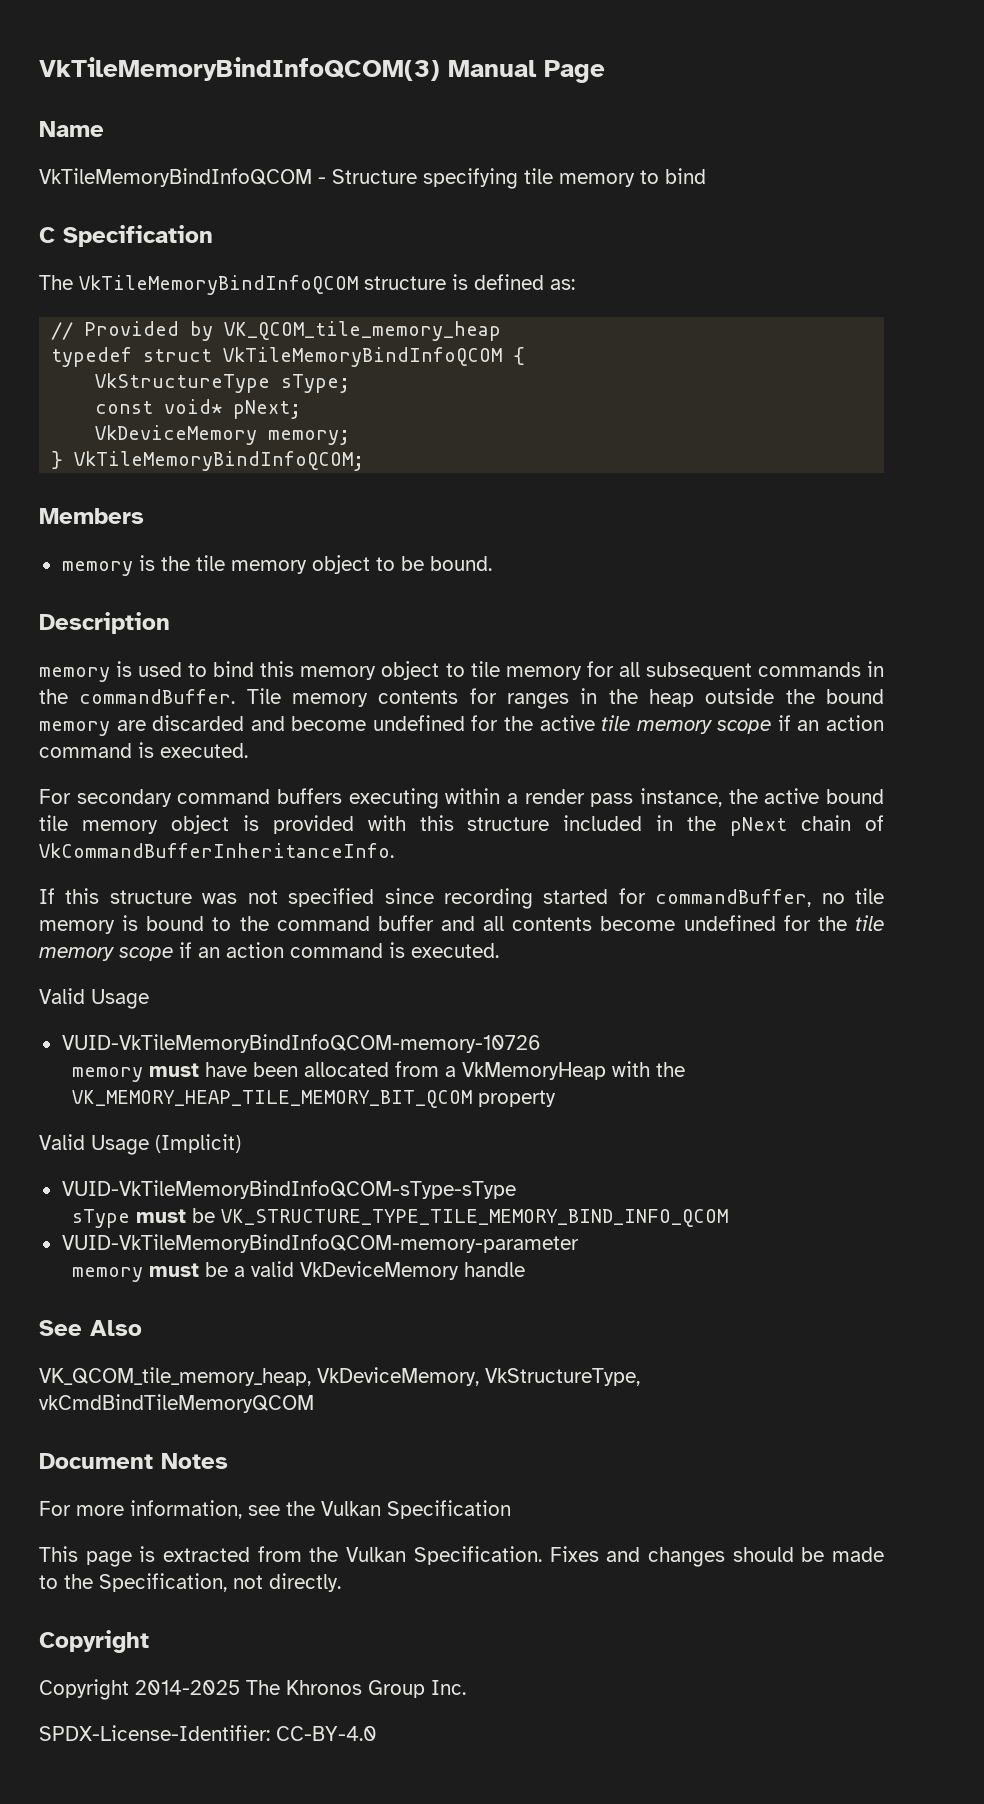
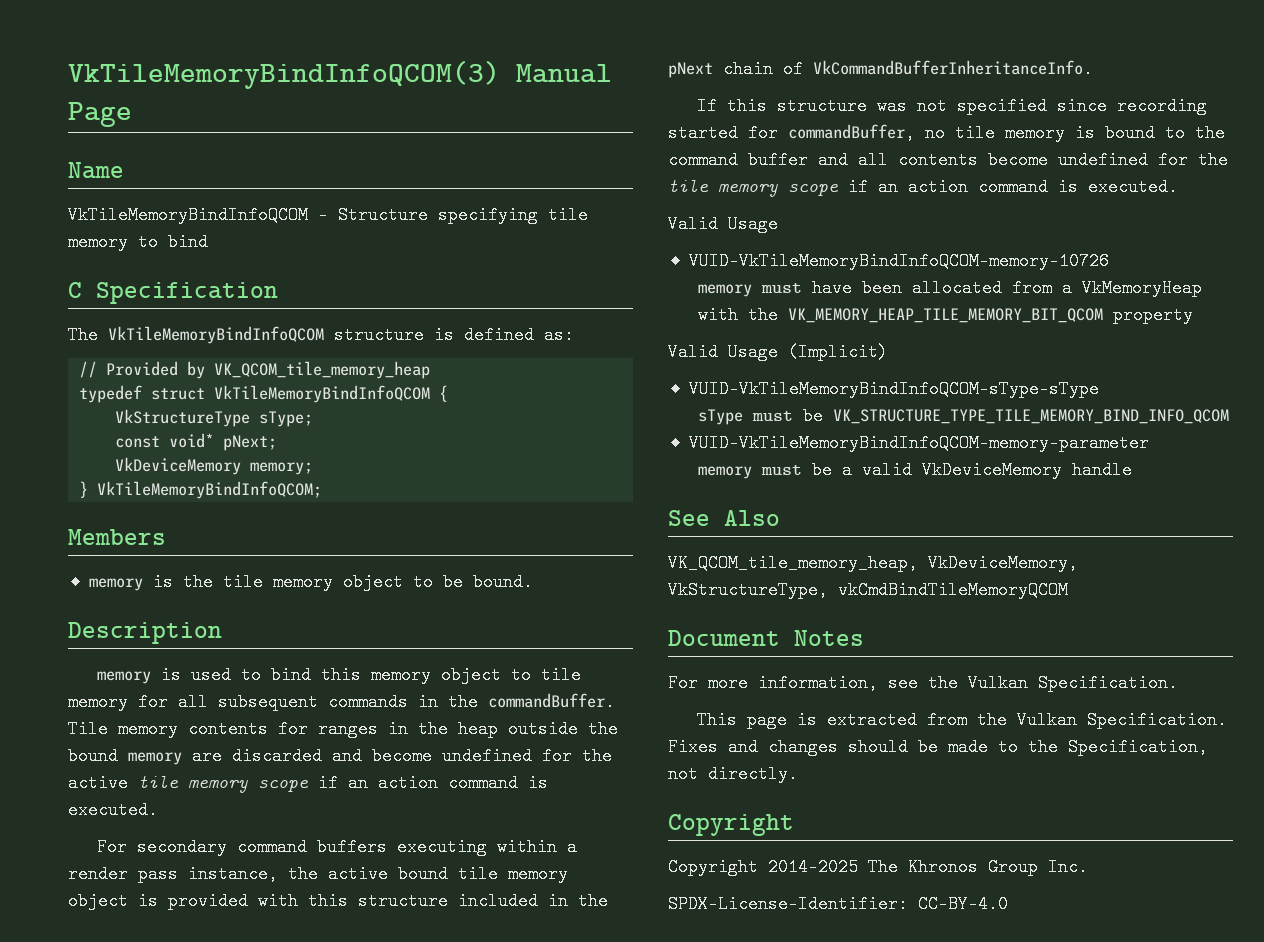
[387,1500,511,1519] Specification -> [1038,674,1178,692] Specification.

